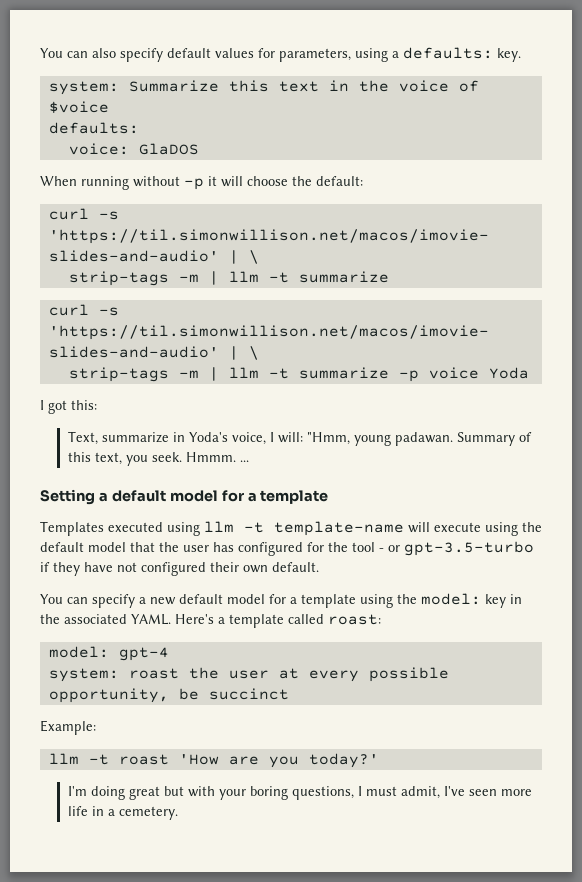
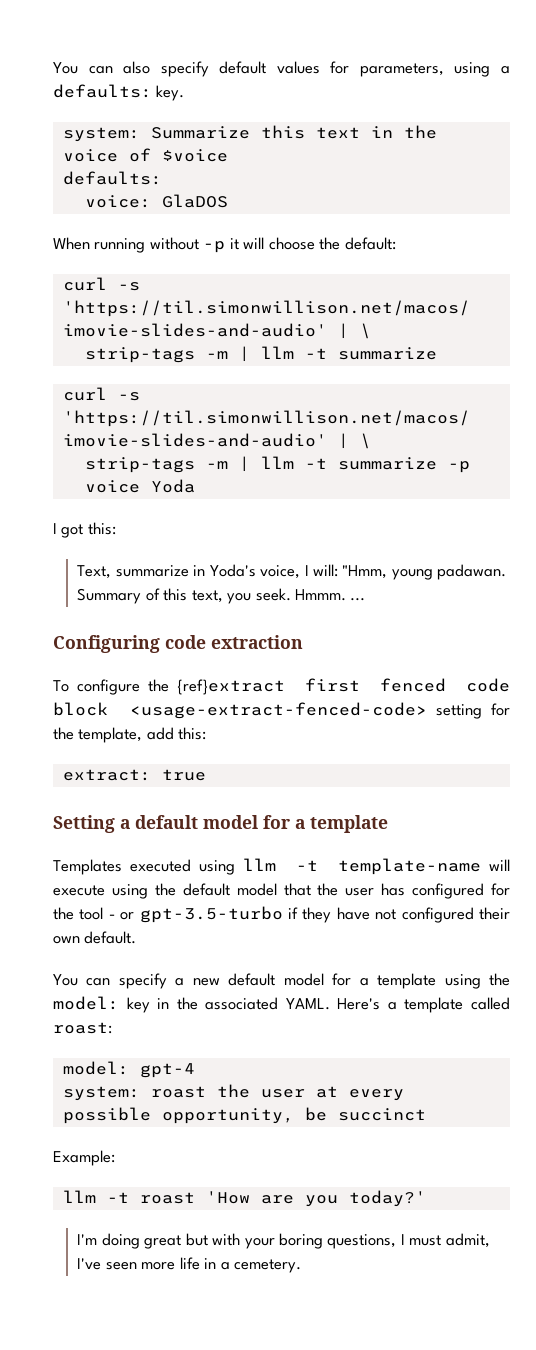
(249, 461) none -> [53,635,303,653] [53,678,510,695] [53,702,510,719] [53,727,207,743] [62,769,206,781] // Configuring code extraction // To configure the {ref}extract first fenced code block <usage-extract-fenced-code> setting for the template, add this: // extract: true

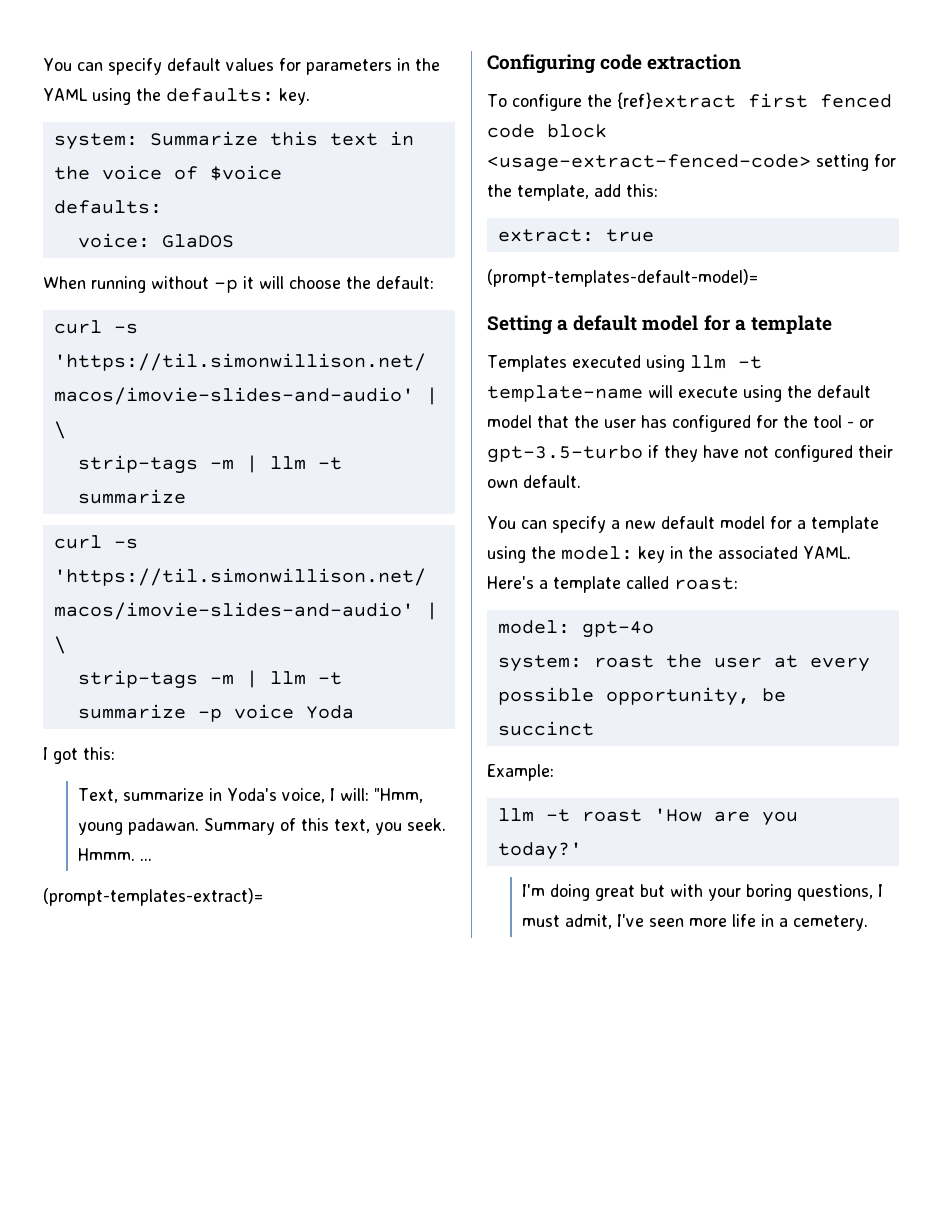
[53,61,151,74] You can also -> [43,58,103,71] You can
[359,62,510,77] parameters, using a -> [305,58,440,75] [43,88,161,105] parameters in the YAML using the
(366, 599) none -> [43,888,263,906] // (prompt-templates-extract)=
(206, 775) none -> [487,269,758,287] // (prompt-templates-default-model)=
[139,1063,195,1078] gpt-4 -> [581,621,654,638] gpt-4o

